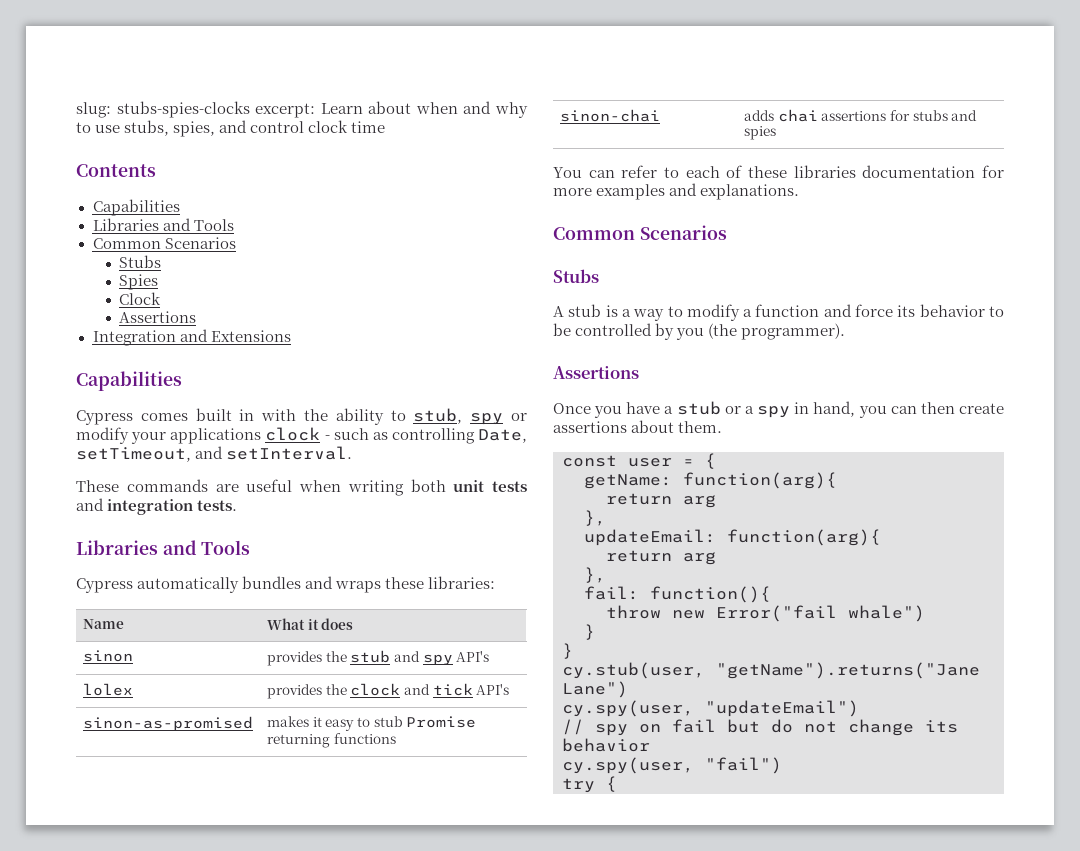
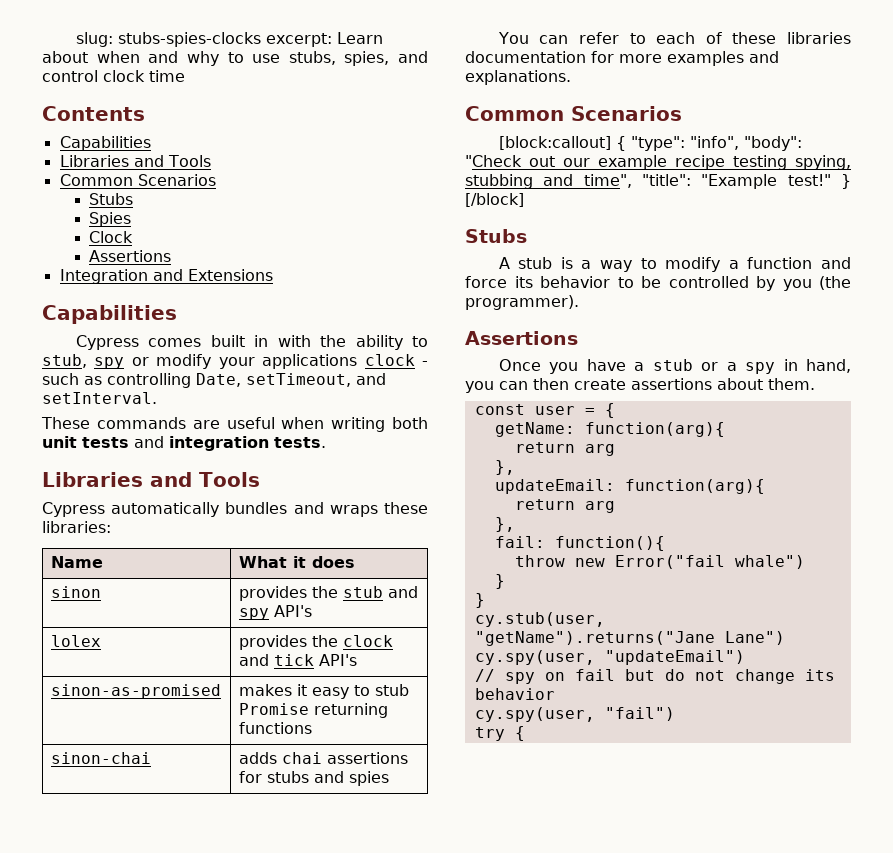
(727, 232) none -> [498,136,802,151] [465,155,851,170] [465,174,851,189] [465,193,524,207] // [block:callout] { "type": "info", "body": "Check out our example recipe testing spying, stubbing and time", "title": "Example test!" } [/block]

